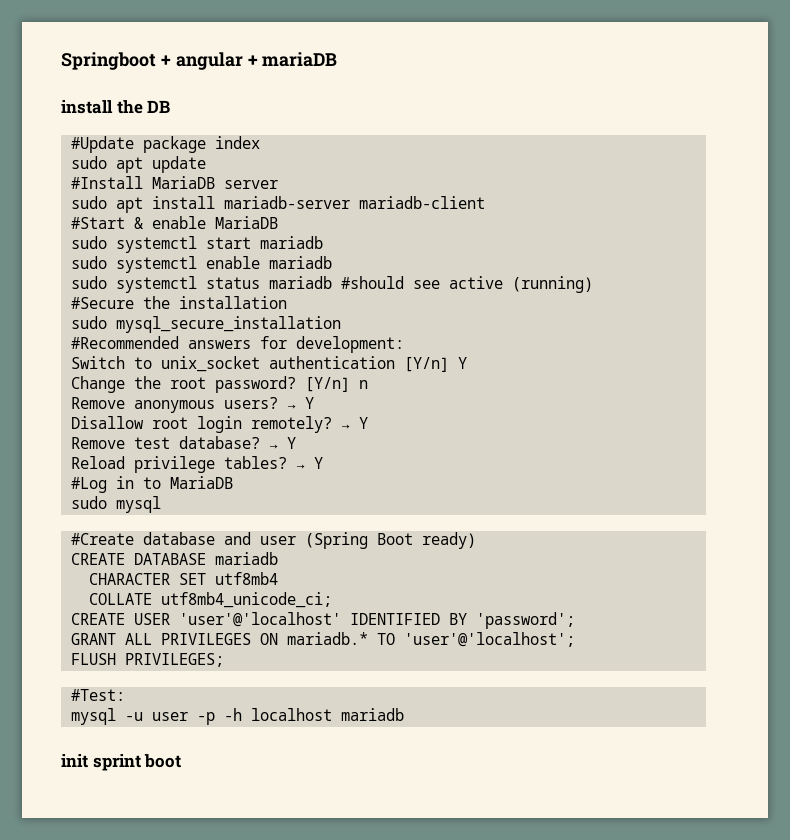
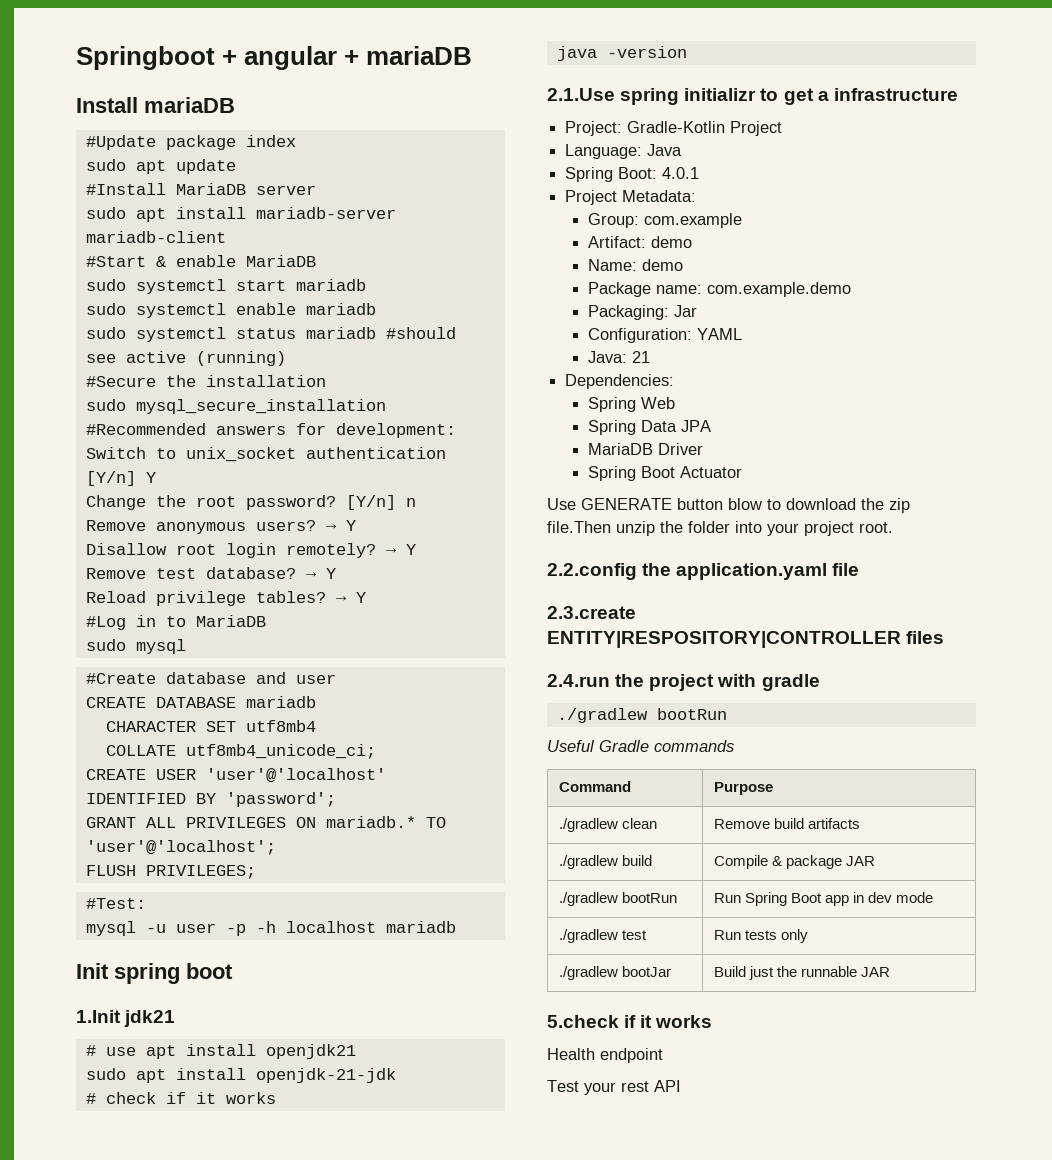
[61,100,171,114] install the DB -> [76,97,235,113] Install mariaDB
[304,532,476,549] (Spring Boot ready) -> (336, 679) none
[61,754,141,771] init sprint -> [76,963,180,984] Init spring
(182, 761) none -> [76,1010,176,1027] [85,1044,356,1059] [85,1068,396,1083] [85,1092,276,1104] [556,46,687,61] [547,88,958,105] [565,121,783,136] [565,144,683,159] [565,167,700,182] [565,190,697,205] [588,213,743,228] [588,236,693,248] [588,259,684,271] [588,282,852,297] [588,305,698,320] [588,328,743,343] [588,351,651,363] [565,374,675,389] [588,397,676,412] [588,420,712,435] [588,443,704,455] [588,466,743,481] [547,498,910,513] [547,521,893,536] [547,563,860,580] [547,606,636,619] [547,631,945,648] [547,674,820,691] [556,708,727,723] [547,740,734,752] [558,781,631,792] [713,782,773,795] [558,818,657,832] [713,818,860,829] [558,855,652,869] [713,855,875,869] [558,892,677,906] [713,892,933,906] [558,929,647,943] [713,929,808,943] [558,966,671,980] [713,966,890,980] [547,1015,713,1028] [547,1048,663,1063] [547,1080,681,1095] // 1.Init jdk21 // # use apt install openjdk21 // sudo apt install openjdk-21-jdk // # check if it works // java -version // 2.1.Use spring initializr to get a infrastructure // Project: Gradle-Kotlin Project // Language: Java // Spring Boot: 4.0.1 // Project Metadata: // Group: com.example // Artifact: demo // Name: demo // Package name: com.example.demo // Packaging: Jar // Configuration: YAML // Java: 21 // Dependencies: // Spring Web // Spring Data JPA // MariaDB Driver // Spring Boot Actuator // Use GENERATE button blow to download the zip file.Then unzip the folder into your project root. // 2.2.config the application.yaml file // 2.3.create ENTITY|RESPOSITORY|CONTROLLER files // 2.4.run the project with gradle // ./gradlew bootRun // Useful Gradle commands // Command | Purpose // ./gradlew clean | Remove build artifacts // ./gradlew build | Compile & package JAR // ./gradlew bootRun | Run Spring Boot app in dev mode // ./gradlew test | Run tests only // ./gradlew bootJar | Build just the runnable JAR // 5.check if it works // Health endpoint // Test your rest API

